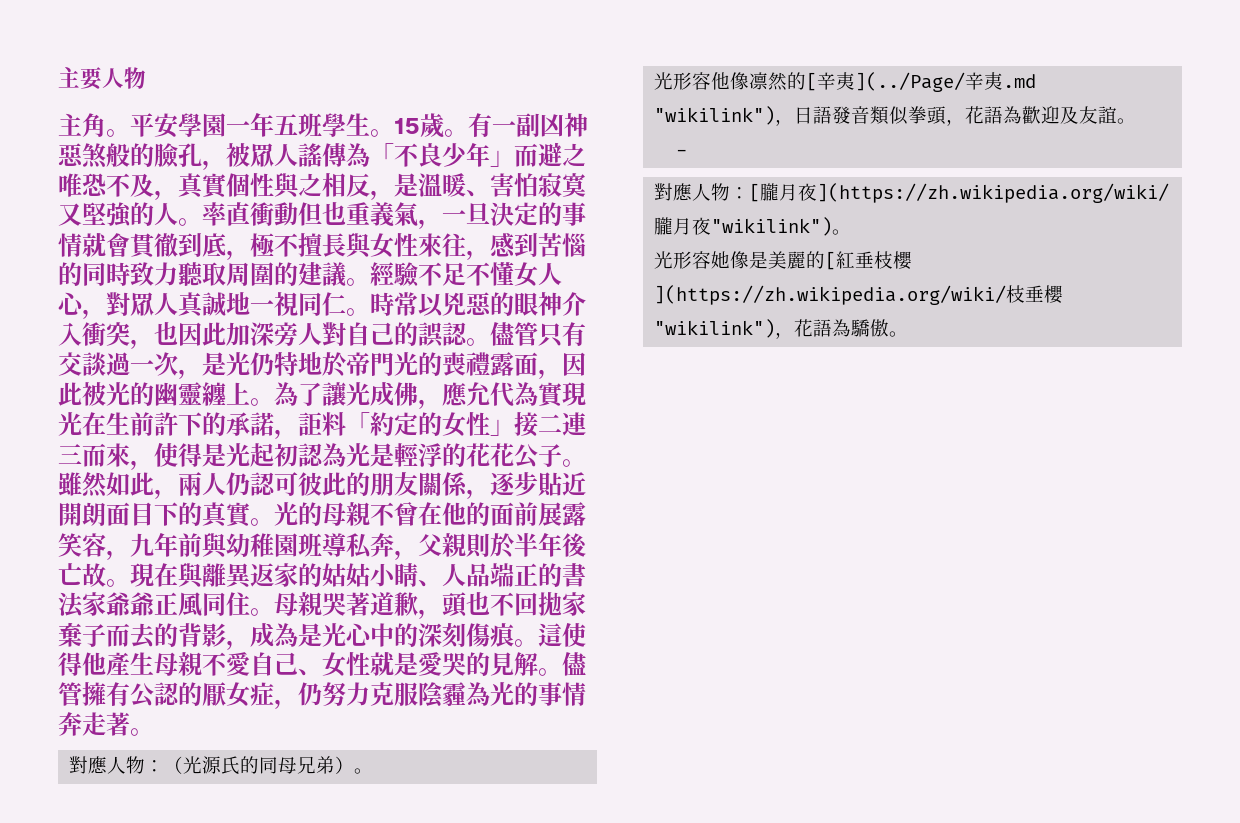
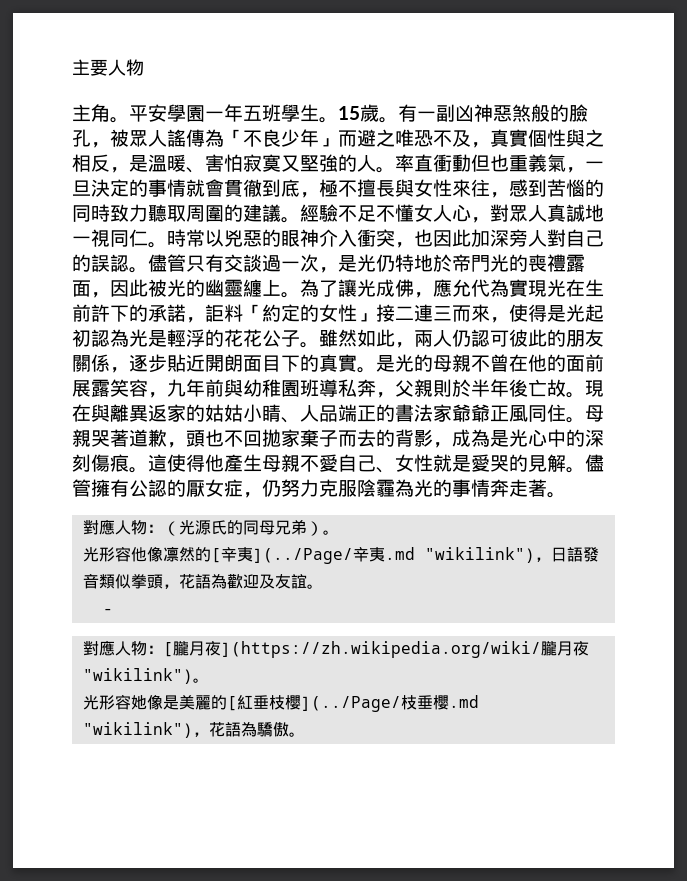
(274, 522) none -> [376,355,395,372] 是
[653,285,1063,305] ](https://zh.wikipedia.org/wiki/枝垂櫻 -> [300,695,479,712] ](../Page/枝垂櫻.md

